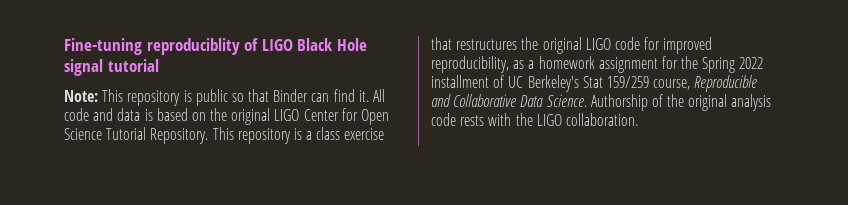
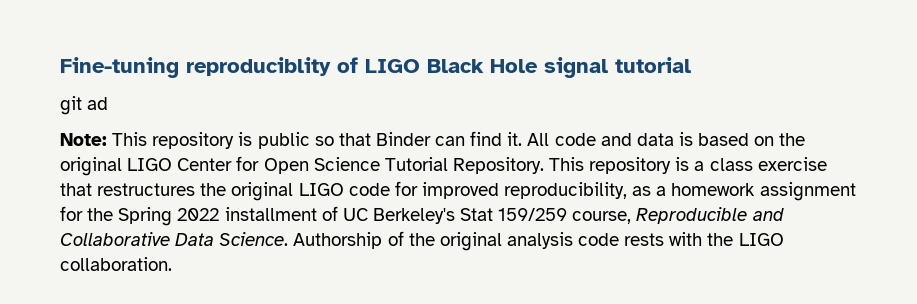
(159, 65) none -> [60,96,109,115] // git ad

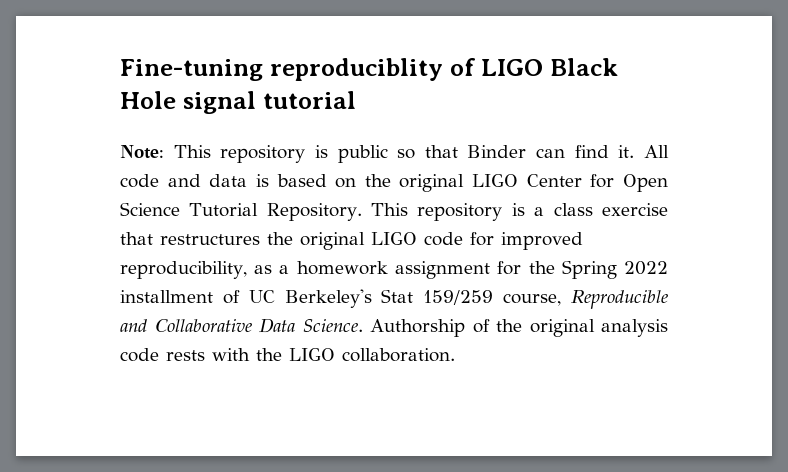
[60,96,109,115] // git ad -> (356, 100) none

